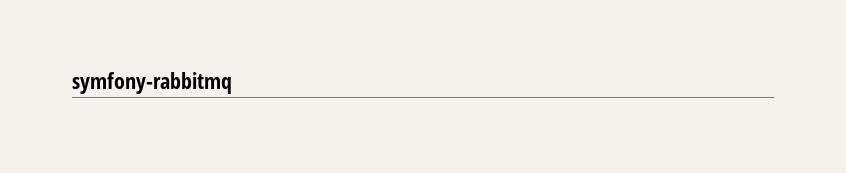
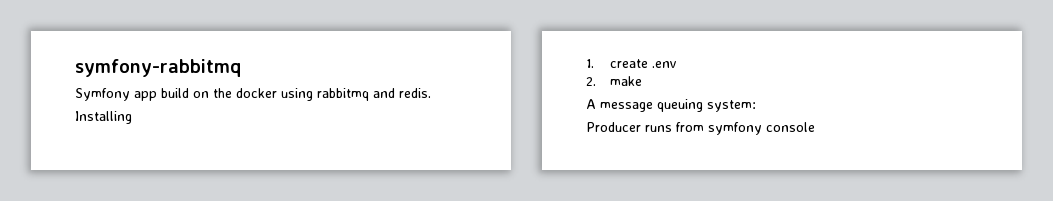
(232, 83) none -> [75,88,431,101] [75,111,132,124] [586,59,678,68] [586,76,643,86] [586,99,756,112] [586,122,815,135] // Symfony app build on the docker using rabbitmq and redis. // Installing // 1. create .env // 2. make // A message queuing system: // Producer runs from symfony console

